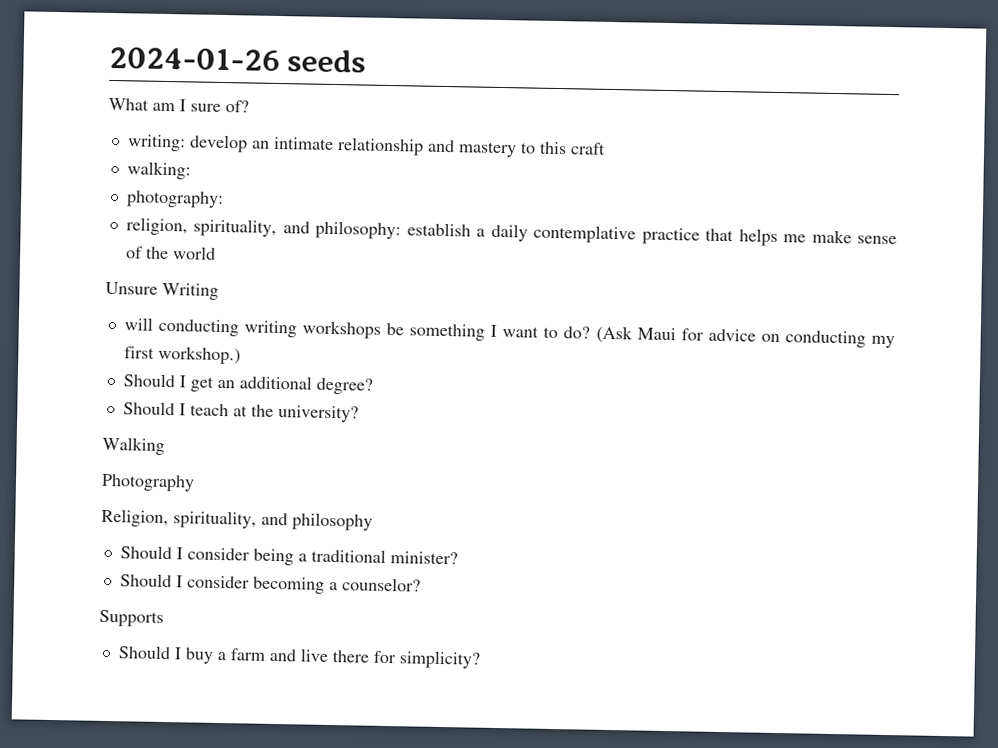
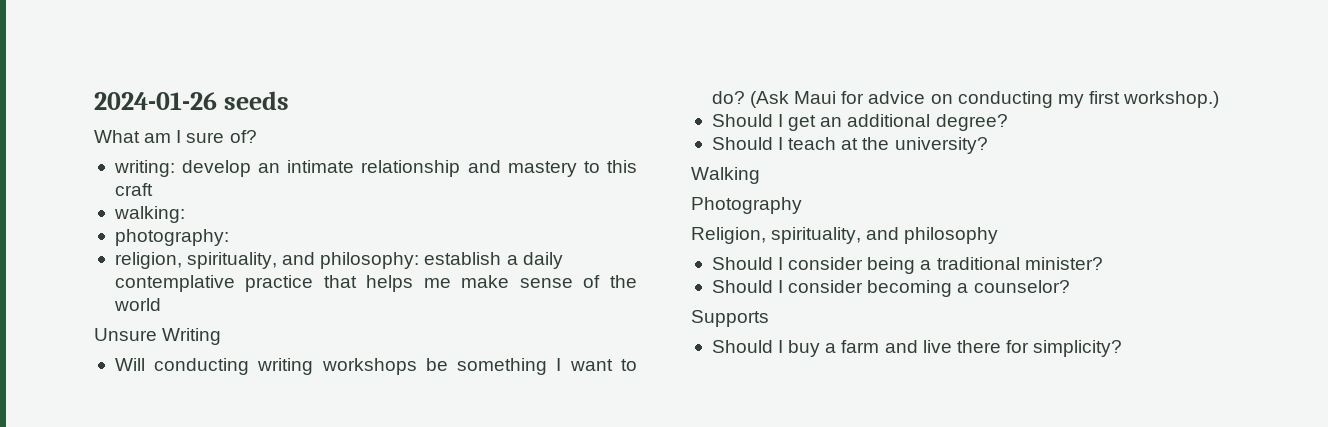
[123,317,153,331] will -> [114,358,145,371] Will

